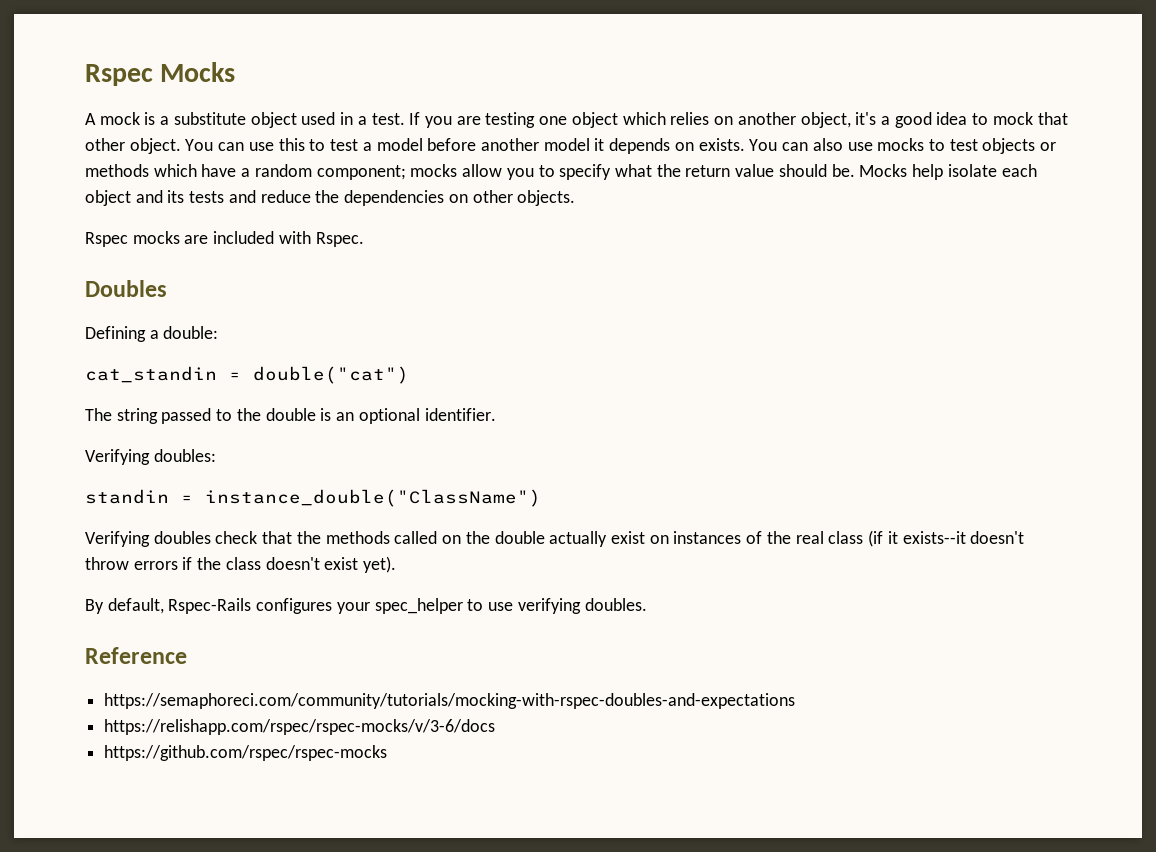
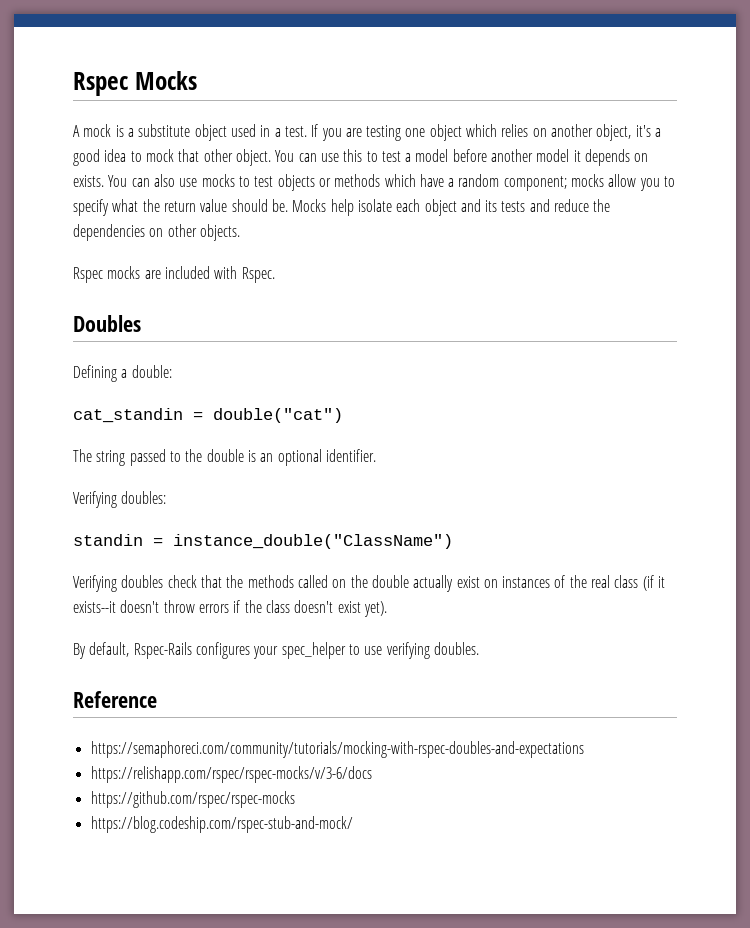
(388, 753) none -> [90,816,353,833] // https://blog.codeship.com/rspec-stub-and-mock/

